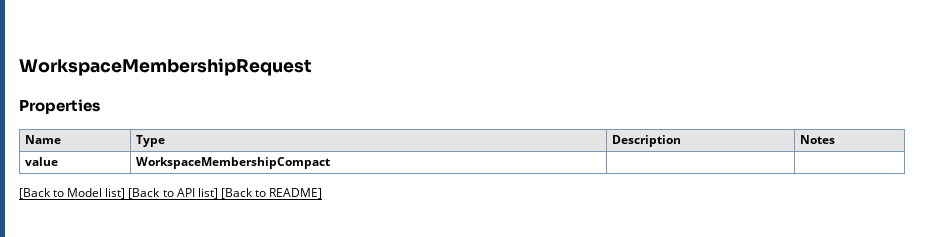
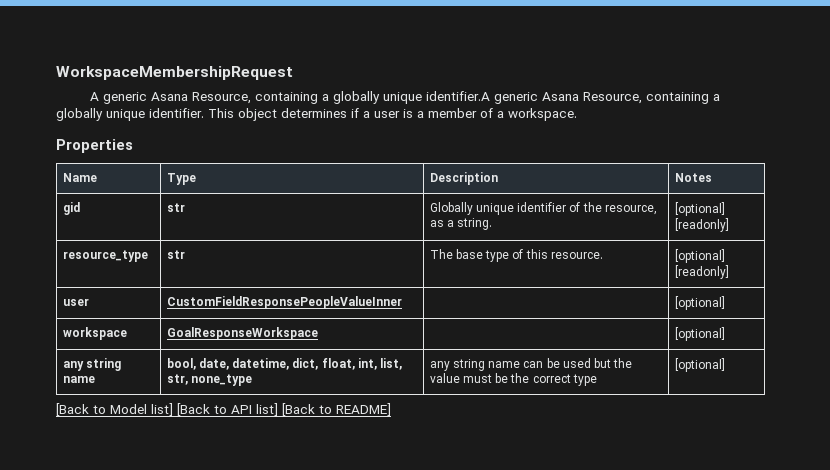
(312, 67) none -> [90,91,721,104] [56,108,577,121] // A generic Asana Resource, containing a globally unique identifier.A generic Asana Resource, containing a globally unique identifier. This object determines if a user is a member of a workspace.
[24,157,58,166] [135,157,330,169] value | WorkspaceMembershipCompact | | -> [62,202,80,215] [166,203,185,212] [429,202,657,215] [429,218,493,230] [674,202,725,216] [674,218,729,232] [62,250,148,262] [166,250,185,259] [429,249,603,262] [674,249,725,263] [674,265,729,279] [62,298,89,306] [166,296,402,309] [674,296,725,310] [62,327,127,340] [166,327,318,340] [674,327,725,341] [62,358,121,371] [62,376,95,383] [166,358,403,370] [166,374,252,386] [429,358,633,371] [429,373,597,386] [674,358,725,372] gid | str | Globally unique identifier of the resource, as a string. | [optional] [readonly] // resource_type | str | The base type of this resource. | [optional] [readonly] // user | CustomFieldResponsePeopleValueInner | | [optional] // workspace | GoalResponseWorkspace | | [optional] // any string name | bool, date, datetime, dict, float, int, list, str, none_type | any string name can be used but the value must be the correct type | [optional]

